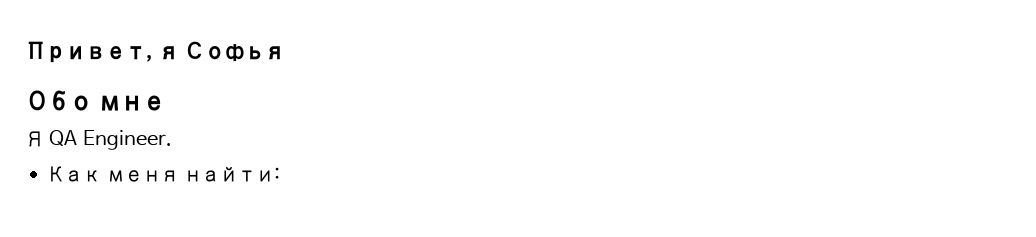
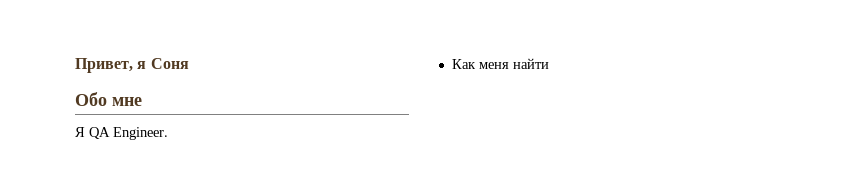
[184,41,285,62] Софья -> [150,58,189,69] Соня
[183,167,280,182] найти: -> [512,58,549,69] найти

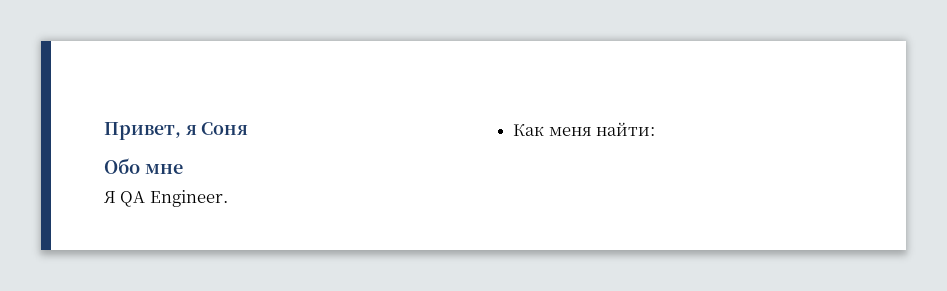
[512,58,549,69] найти -> [596,122,656,136] найти:

